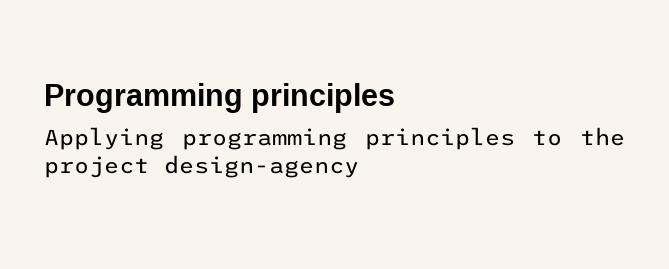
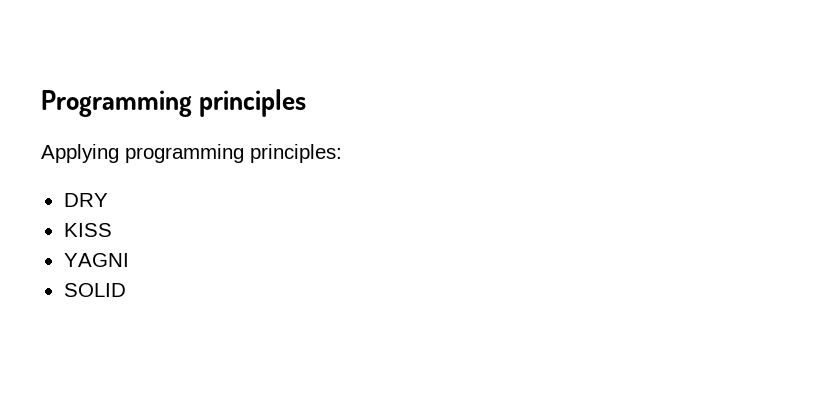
[364,127,625,150] [44,155,359,178] principles to the project design-agency -> [250,144,342,163] [63,193,108,207] [63,223,112,237] [63,253,129,267] [63,283,126,297] principles: // DRY // KISS // YAGNI // SOLID

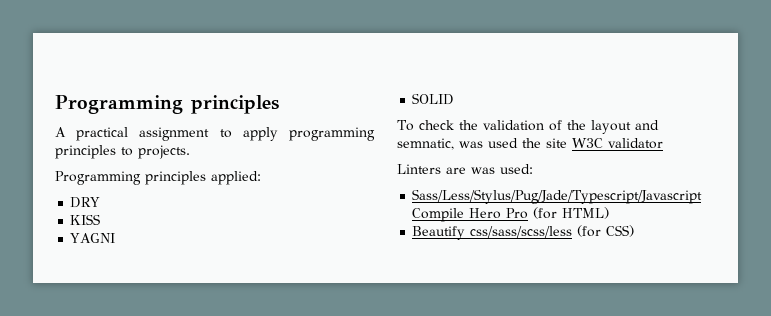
[41,144,342,163] [63,193,108,207] [63,223,112,237] [63,253,129,267] [63,283,126,297] Applying programming principles: // DRY // KISS // YAGNI // SOLID -> [55,127,375,141] [55,145,190,159] [55,171,261,185] [70,197,101,208] [70,214,101,225] [70,233,116,243] [412,93,455,105] [397,120,659,134] [397,138,663,150] [397,164,533,174] [412,189,703,204] [412,207,610,222] [412,225,635,240] A practical assignment to apply programming principles to projects. // Programming principles applied: // DRY // KISS // YAGNI // SOLID // To check the validation of the layout and semnatic, was used the site W3C validator // Linters are was used: // Sass/Less/Stylus/Pug/Jade/Typescript/Javascript Compile Hero Pro (for HTML) // Beautify css/sass/scss/less (for CSS)

